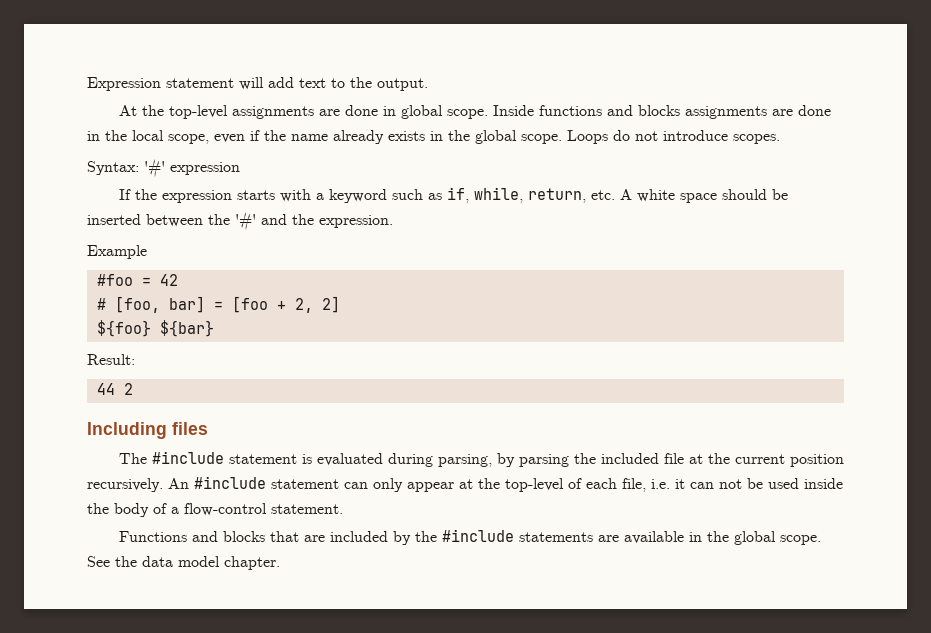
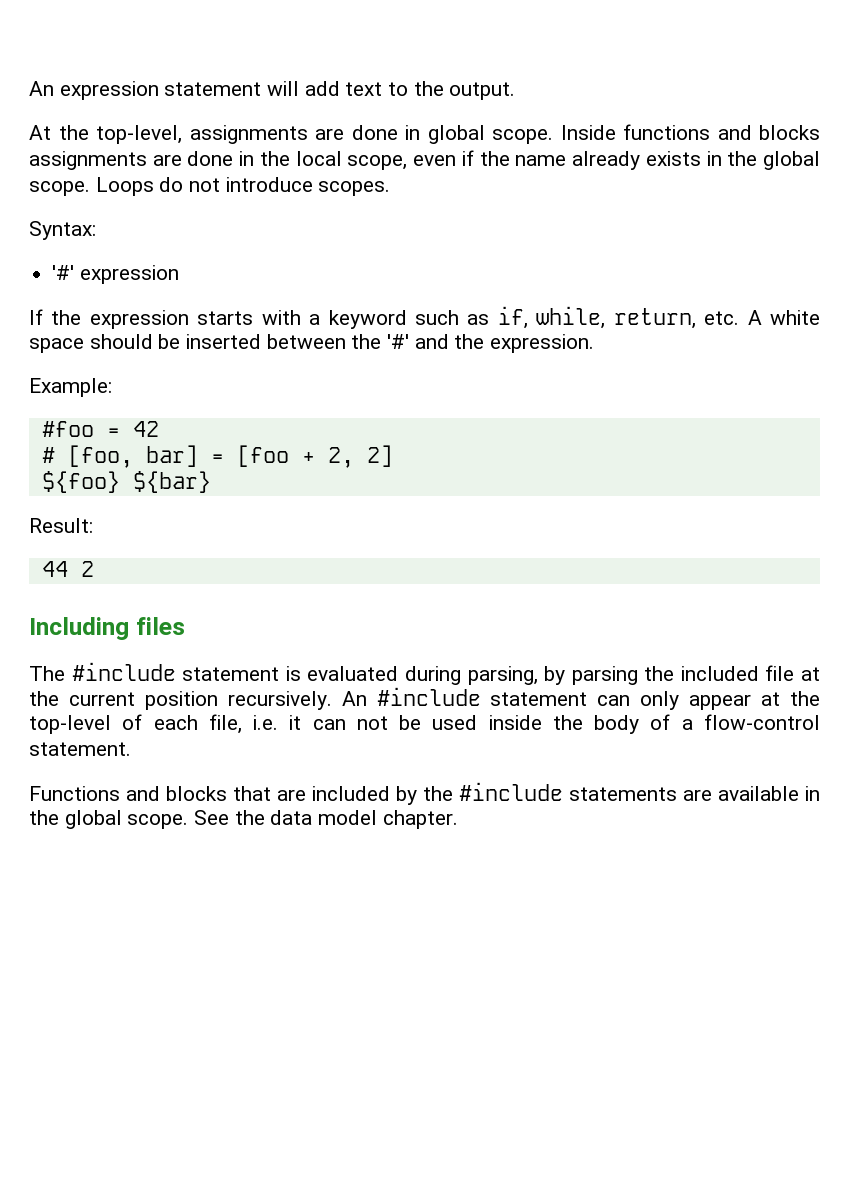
[87,77,161,91] Expression -> [29,81,159,100] An expression
[168,105,228,119] top-level -> [96,125,182,144] top-level,
(139, 168) none -> (96, 230) //
[87,245,147,259] Example -> [29,378,112,397] Example:

